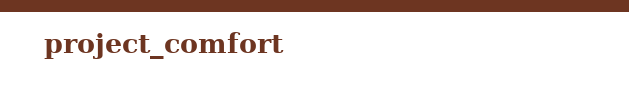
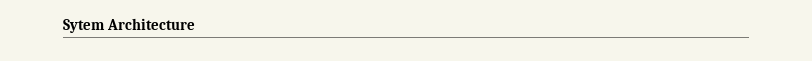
[44,32,284,59] project_comfort -> [63,18,196,33] Sytem Architecture

